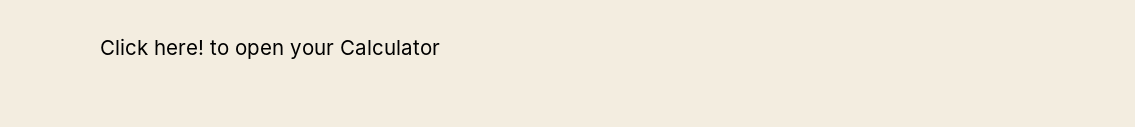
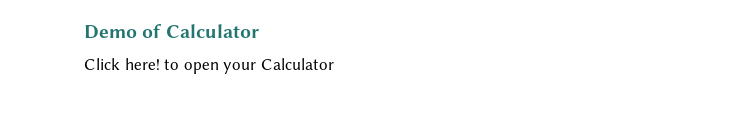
(100, 46) none -> [84,24,259,39] Demo of Calculator //

